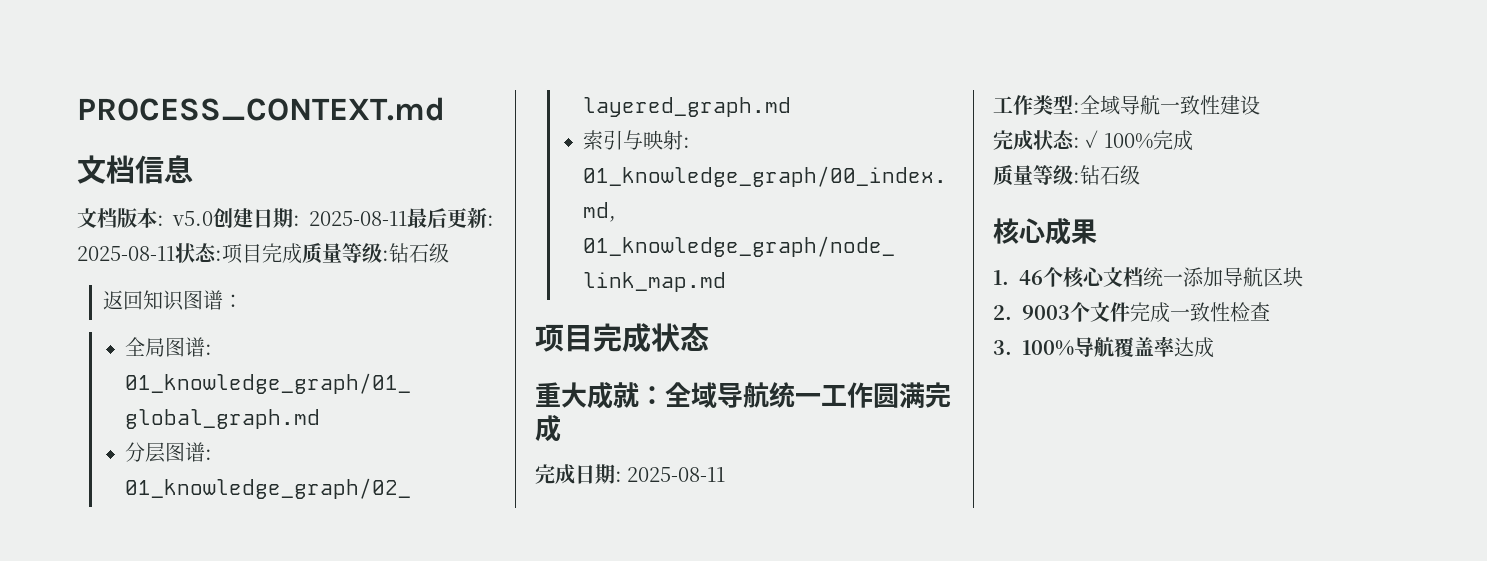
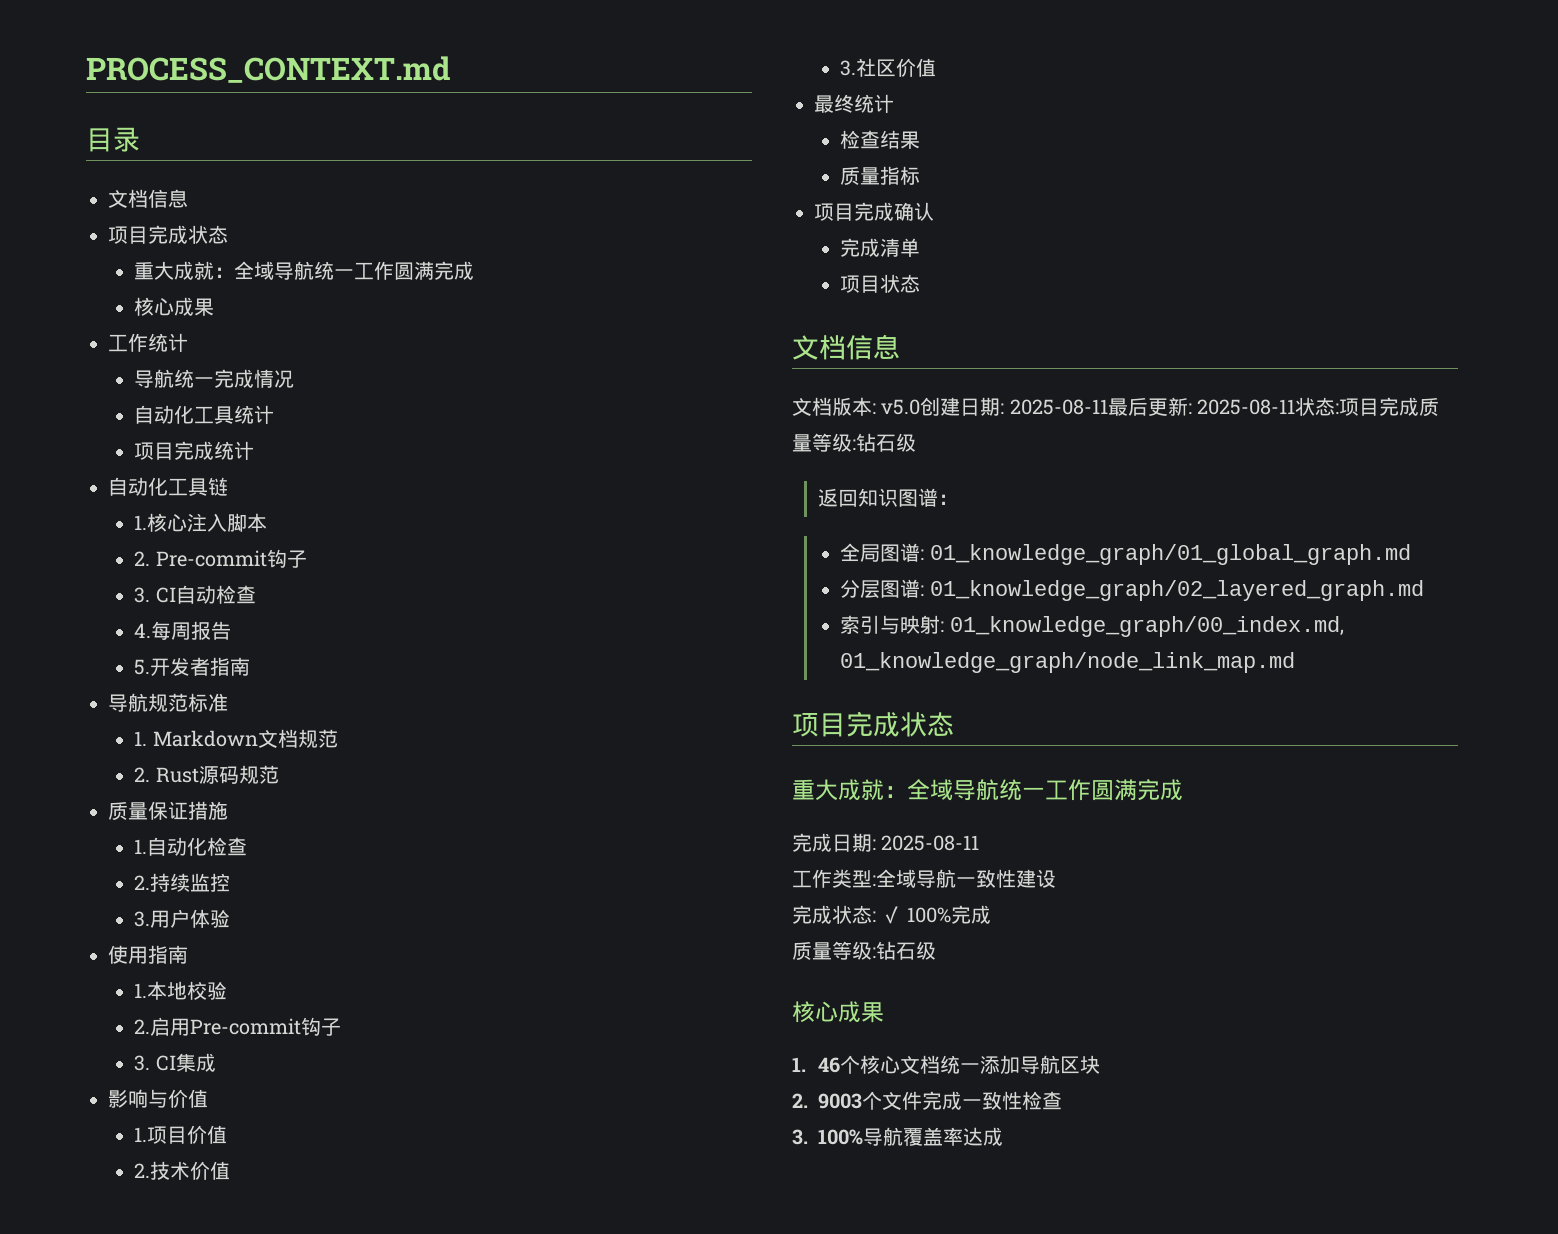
(445, 109) none -> [86,127,140,152] [108,189,188,208] [108,225,228,244] [134,261,475,280] [134,297,215,316] [108,333,188,352] [134,369,295,388] [134,405,275,424] [134,441,255,460] [108,477,228,496] [134,513,268,532] [134,549,307,568] [134,585,256,604] [134,621,232,640] [134,657,251,676] [108,693,228,712] [134,729,338,748] [134,765,279,784] [108,801,228,820] [134,837,248,856] [134,873,231,892] [134,909,231,928] [108,945,188,964] [134,981,228,1000] [134,1017,342,1036] [134,1053,216,1072] [108,1089,208,1108] [134,1125,228,1144] [134,1161,231,1180] [840,58,937,77] [814,94,894,113] [840,130,921,149] [840,166,921,185] [814,202,934,221] [840,238,921,257] [840,274,921,293] // 目录 // 文档信息 // 项目完成状态 // 重大成就：全域导航统一工作圆满完成 // 核心成果 // 工作统计 // 导航统一完成情况 // 自动化工具统计 // 项目完成统计 // 自动化工具链 // 1.核心注入脚本 // 2. Pre-commit钩子 // 3. CI自动检查 // 4.每周报告 // 5.开发者指南 // 导航规范标准 // 1. Markdown文档规范 // 2. Rust源码规范 // 质量保证措施 // 1.自动化检查 // 2.持续监控 // 3.用户体验 // 使用指南 // 1.本地校验 // 2.启用Pre-commit钩子 // 3. CI集成 // 影响与价值 // 1.项目价值 // 2.技术价值 // 3.社区价值 // 最终统计 // 检查结果 // 质量指标 // 项目完成确认 // 完成清单 // 项目状态

